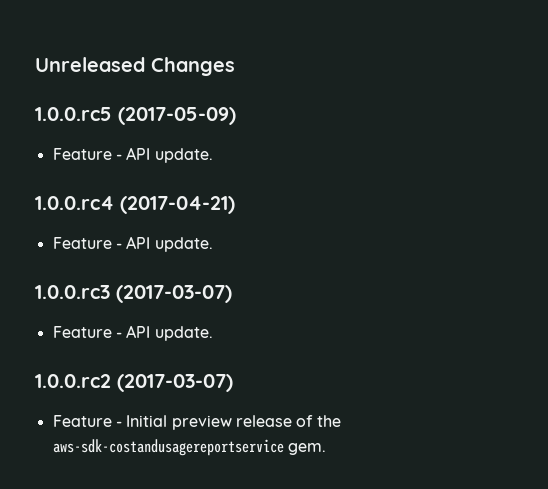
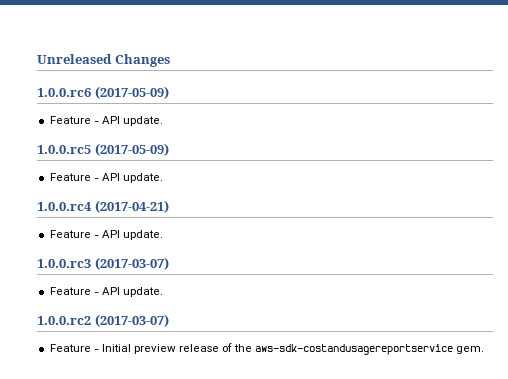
(235, 66) none -> [37,86,169,99] [49,116,163,126] // 1.0.0.rc6 (2017-05-09) // Feature - API update.

